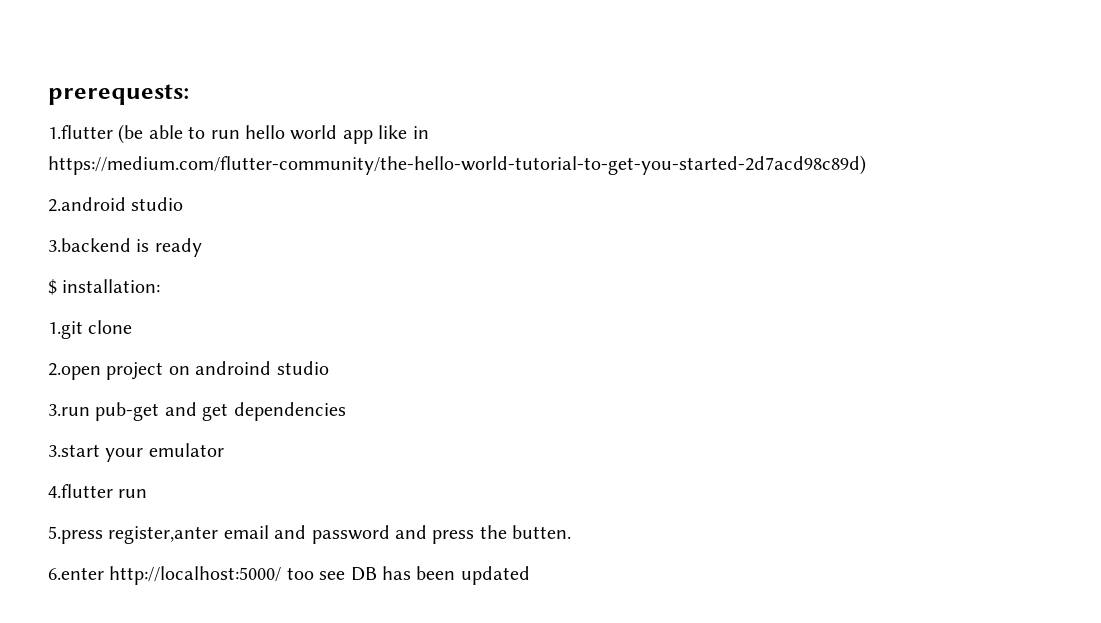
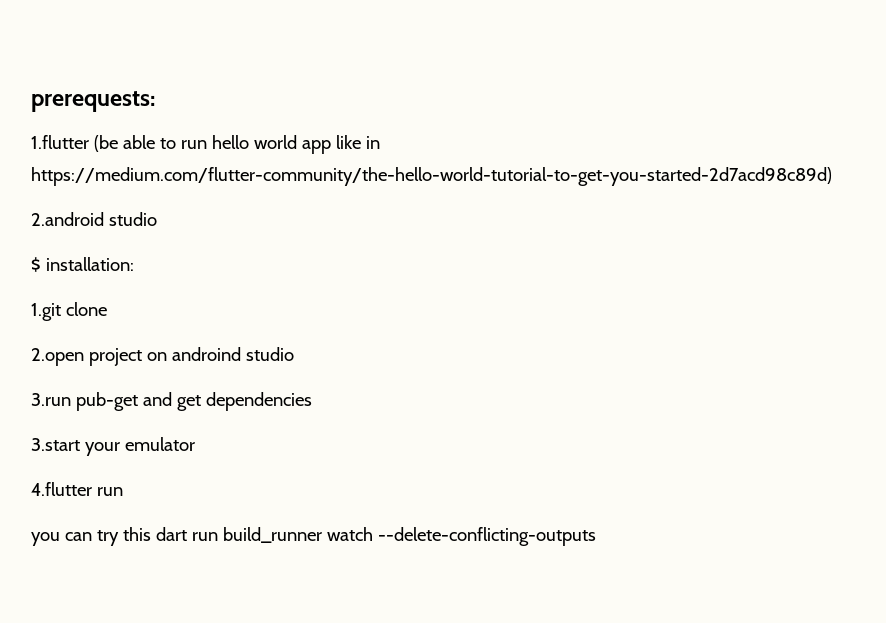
[48,238,202,257] // 3.backend is ready -> (157, 219) none
[48,525,572,544] [48,566,530,585] 5.press register,anter email and password and press the butten. // 6.enter http://localhost:5000/ too see DB has been updated -> [31,527,596,546] you can try this dart run build_runner watch --delete-conflicting-outputs

